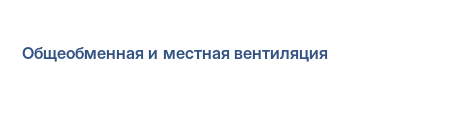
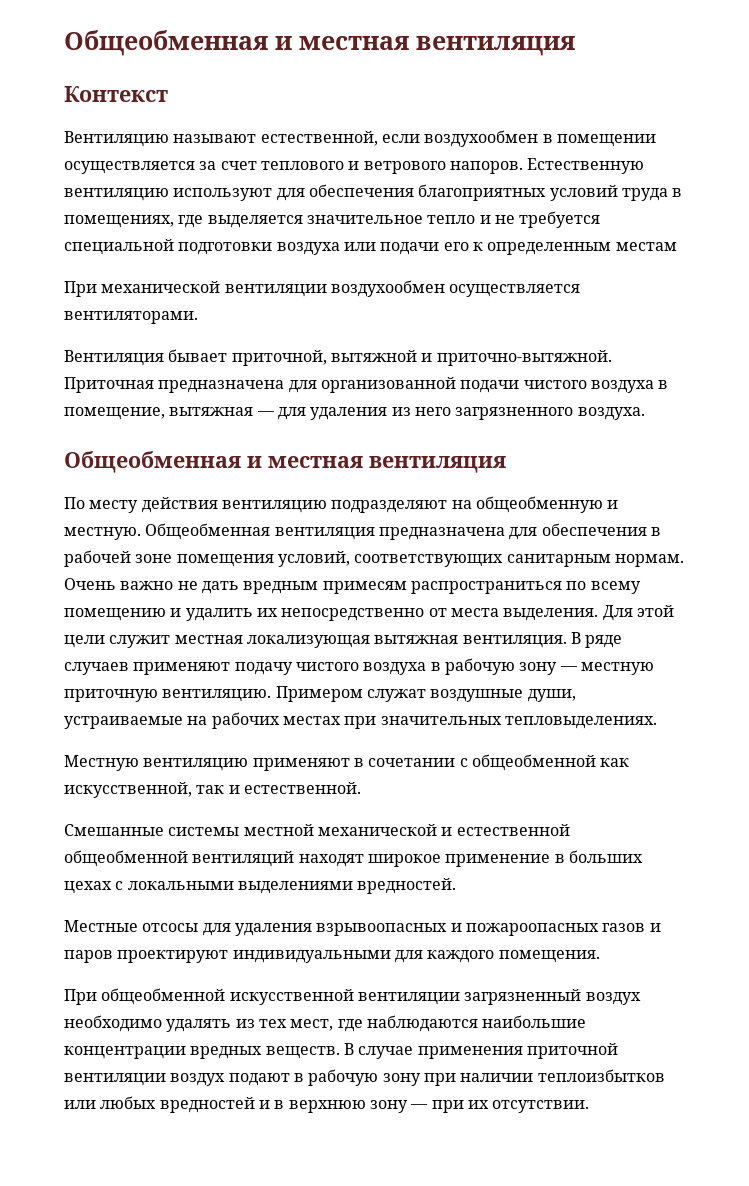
[22,47,329,62] Общеобменная и местная вентиляция -> [64,30,575,56] [64,86,168,102] [64,130,656,147] [64,158,645,174] [64,184,683,201] [64,211,601,228] [64,239,677,255] [64,280,581,297] [64,311,198,324] [64,349,612,366] [64,377,669,393] [64,407,645,420] [64,451,506,473] [64,496,619,513] [64,523,661,540] [64,550,684,567] [64,578,641,594] [64,605,674,621] [64,632,623,648] [64,658,654,675] [64,686,576,702] [64,712,657,729] [64,754,630,771] [64,782,361,798] [64,824,570,836] [64,850,643,867] [64,878,457,894] [64,920,661,936] [64,950,600,963] [64,988,641,1005] [64,1015,587,1032] [64,1043,618,1059] [64,1069,665,1086] [64,1096,590,1113] Общеобменная и местная вентиляция // Контекст // Вентиляцию называют естественной, если воздухообмен в помещении осуществляется за счет теплового и ветрового напоров. Естественную вентиляцию используют для обеспечения благоприятных условий труда в помещениях, где выделяется значительное тепло и не требуется специальной подготовки воздуха или подачи его к определенным местам // При механической вентиляции воздухообмен осуществляется вентиляторами. // Вентиляция бывает приточной, вытяжной и приточно-вытяжной. Приточная предназначена для организованной подачи чистого воздуха в помещение, вытяжная — для удаления из него загрязненного воздуха. // Общеобменная и местная вентиляция // По месту действия вентиляцию подразделяют на общеобменную и местную. Общеобменная вентиляция предназначена для обеспечения в рабочей зоне помещения условий, соответствующих санитарным нормам. Очень важно не дать вредным примесям распространиться по всему помещению и удалить их непосредственно от места выделения. Для этой цели служит местная локализующая вытяжная вентиляция. В ряде случаев применяют подачу чистого воздуха в рабочую зону — местную приточную вентиляцию. Примером служат воздушные души, устраиваемые на рабочих местах при значительных тепловыделениях. // Местную вентиляцию применяют в сочетании с общеобменной как искусственной, так и естественной. // Смешанные системы местной механической и естественной общеобменной вентиляций находят широкое применение в больших цехах с локальными выделениями вредностей. // Местные отсосы для удаления взрывоопасных и пожароопасных газов и паров проектируют индивидуальными для каждого помещения. // При общеобменной искусственной вентиляции загрязненный воздух необходимо удалять из тех мест, где наблюдаются наибольшие концентрации вредных веществ. В случае применения приточной вентиляции воздух подают в рабочую зону при наличии теплоизбытков или любых вредностей и в верхнюю зону — при их отсутствии.

